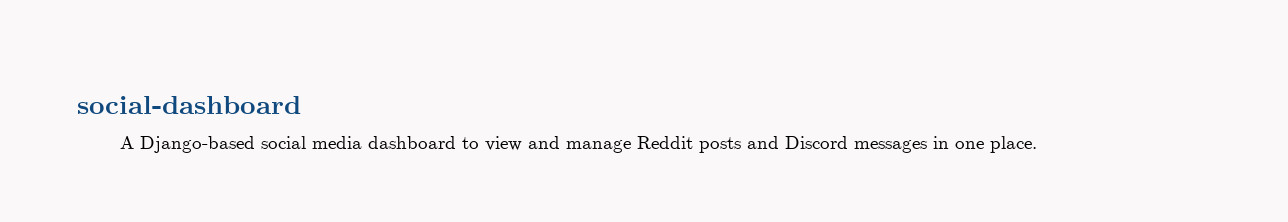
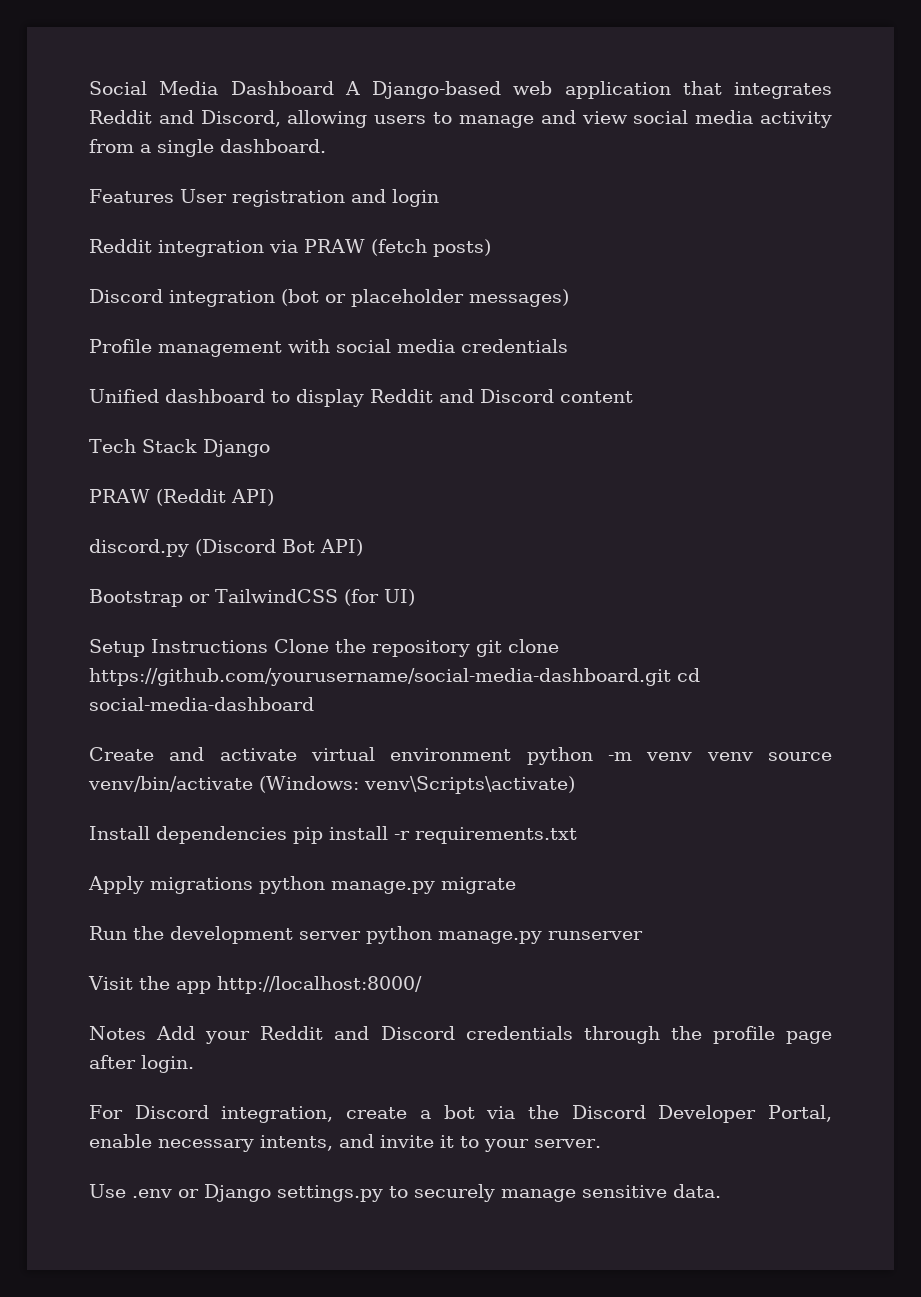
[77,96,301,114] [120,136,1038,153] social-dashboard // A Django-based social media dashboard to view and manage Reddit posts and Discord messages in one place. -> [89,81,832,99] [89,110,833,128] [89,139,326,157] [89,189,439,207] [89,239,491,257] [89,289,569,307] [89,339,568,357] [89,389,633,407] [89,439,270,457] [89,489,274,506] [89,539,363,557] [89,589,415,607] [89,639,559,657] [89,668,700,686] [89,697,314,711] [89,747,833,765] [88,776,575,794] [89,826,577,844] [88,876,516,894] [89,926,643,944] [88,976,422,994] [89,1026,833,1044] [89,1055,194,1073] [89,1105,833,1123] [89,1134,601,1152] [89,1184,721,1202] Social Media Dashboard A Django-based web application that integrates Reddit and Discord, allowing users to manage and view social media activity from a single dashboard. // Features User registration and login // Reddit integration via PRAW (fetch posts) // Discord integration (bot or placeholder messages) // Profile management with social media credentials // Unified dashboard to display Reddit and Discord content // Tech Stack Django // PRAW (Reddit API) // discord.py (Discord Bot API) // Bootstrap or TailwindCSS (for UI) // Setup Instructions Clone the repository git clone https://github.com/yourusername/social-media-dashboard.git cd social-media-dashboard // Create and activate virtual environment python -m venv venv source venv/bin/activate (Windows: venv\Scripts\activate) // Install dependencies pip install -r requirements.txt // Apply migrations python manage.py migrate // Run the development server python manage.py runserver // Visit the app http://localhost:8000/ // Notes Add your Reddit and Discord credentials through the profile page after login. // For Discord integration, create a bot via the Discord Developer Portal, enable necessary intents, and invite it to your server. // Use .env or Django settings.py to securely manage sensitive data.

